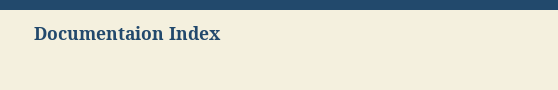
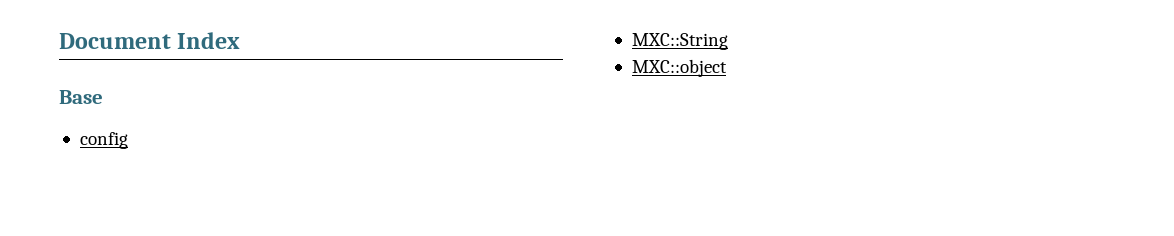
[34,26,164,40] Documentaion -> [59,33,171,49] Document
(221, 33) none -> [59,90,103,104] [79,132,128,149] [631,33,728,50] [631,59,727,77] // Base // config // MXC::String // MXC::object

